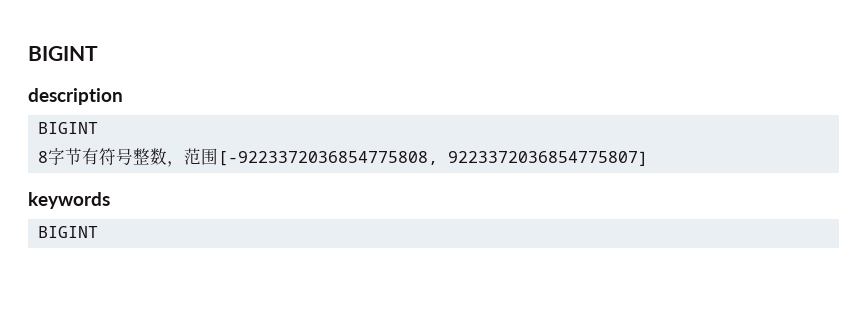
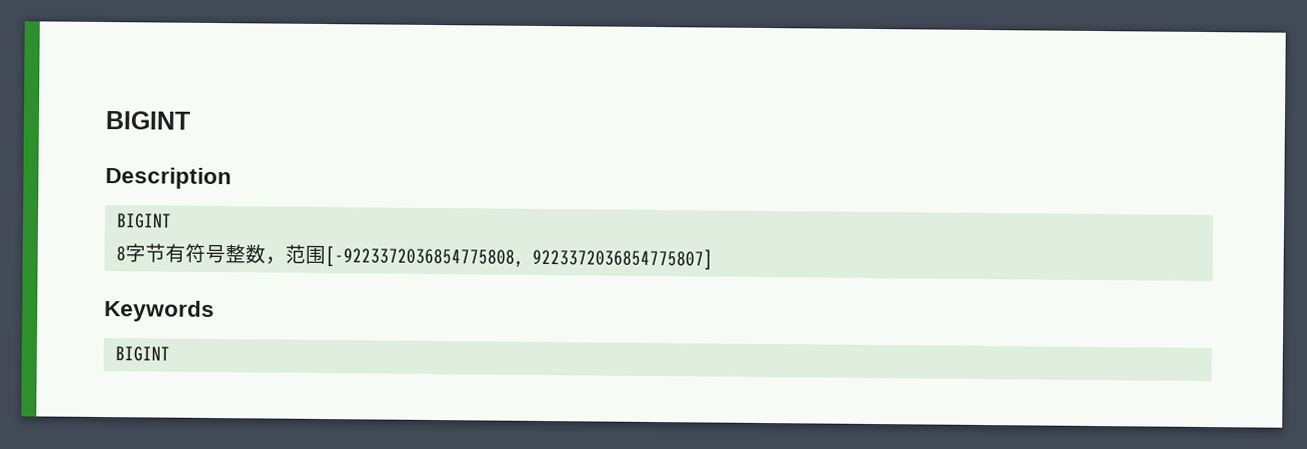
[28,46,98,61] [28,88,123,105] BIGINT // description -> [105,111,191,130] [105,167,232,190] BIGINT // Description
[28,192,110,209] keywords -> [104,300,215,323] Keywords

